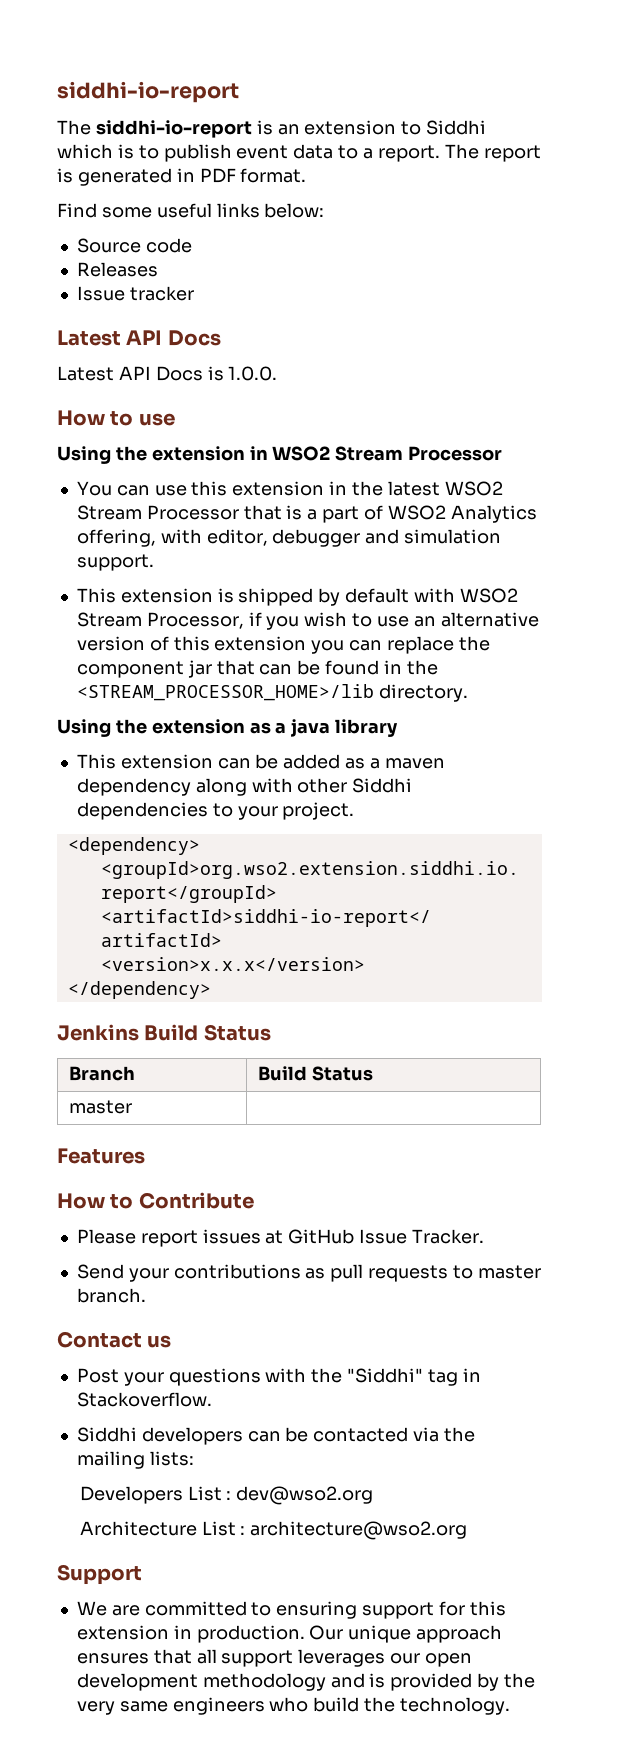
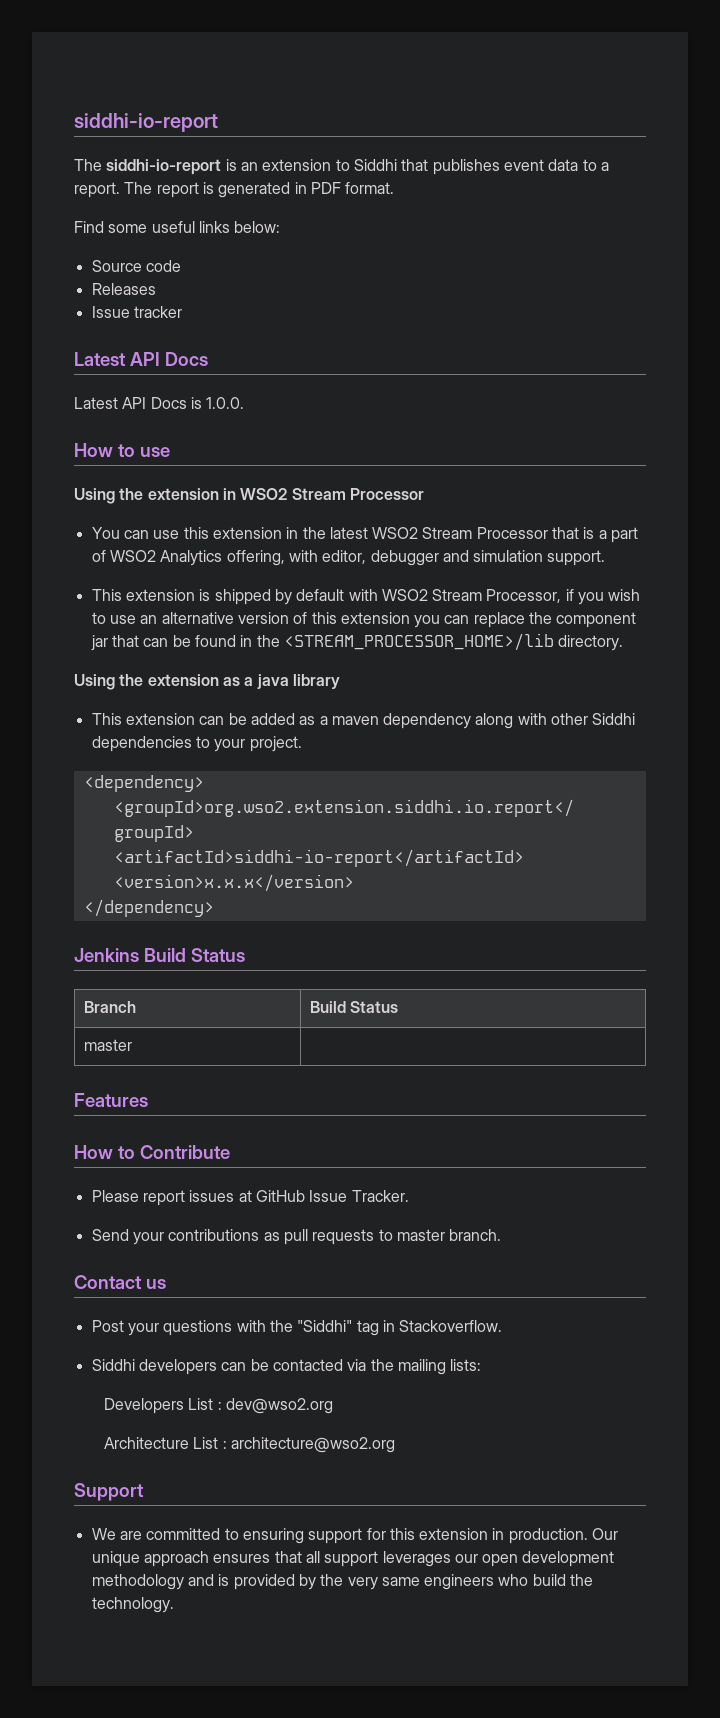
[57,144,232,162] which is to publish -> [401,159,500,175] that publishes

